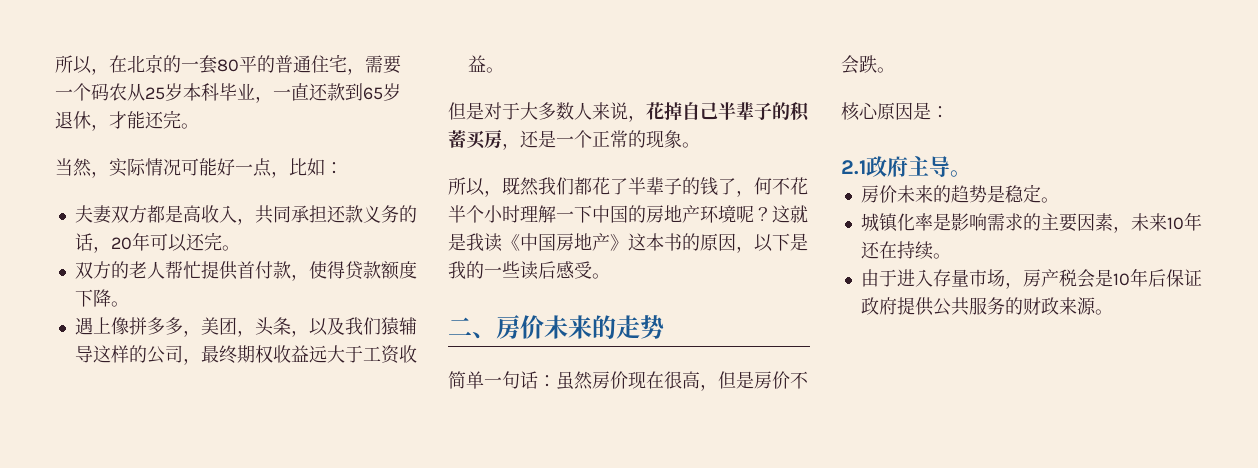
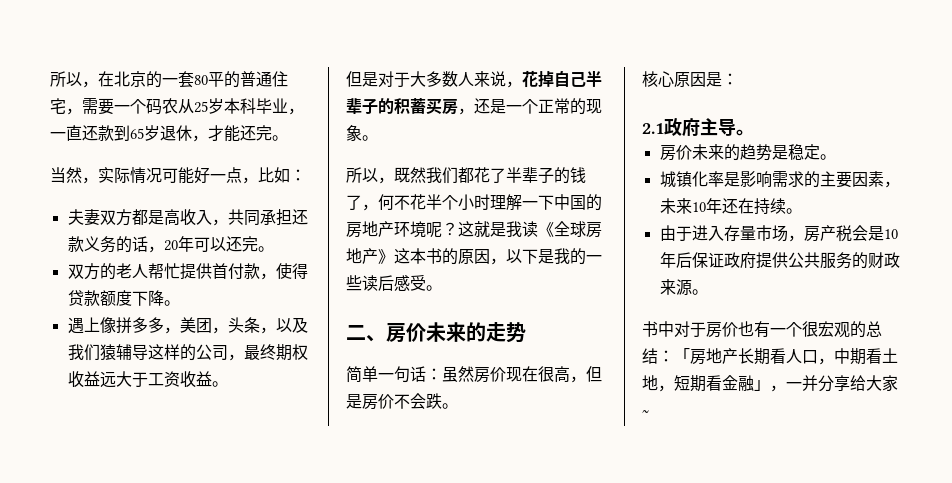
[520,233,556,251] 中国 -> [554,221,586,237] 全球
(1113, 312) none -> [642,321,882,338] [642,348,898,365] [642,375,898,392] [642,410,649,416] // 书中对于房价也有一个很宏观的总结：「房地产长期看人口，中期看土地，短期看金融」，一并分享给大家~

